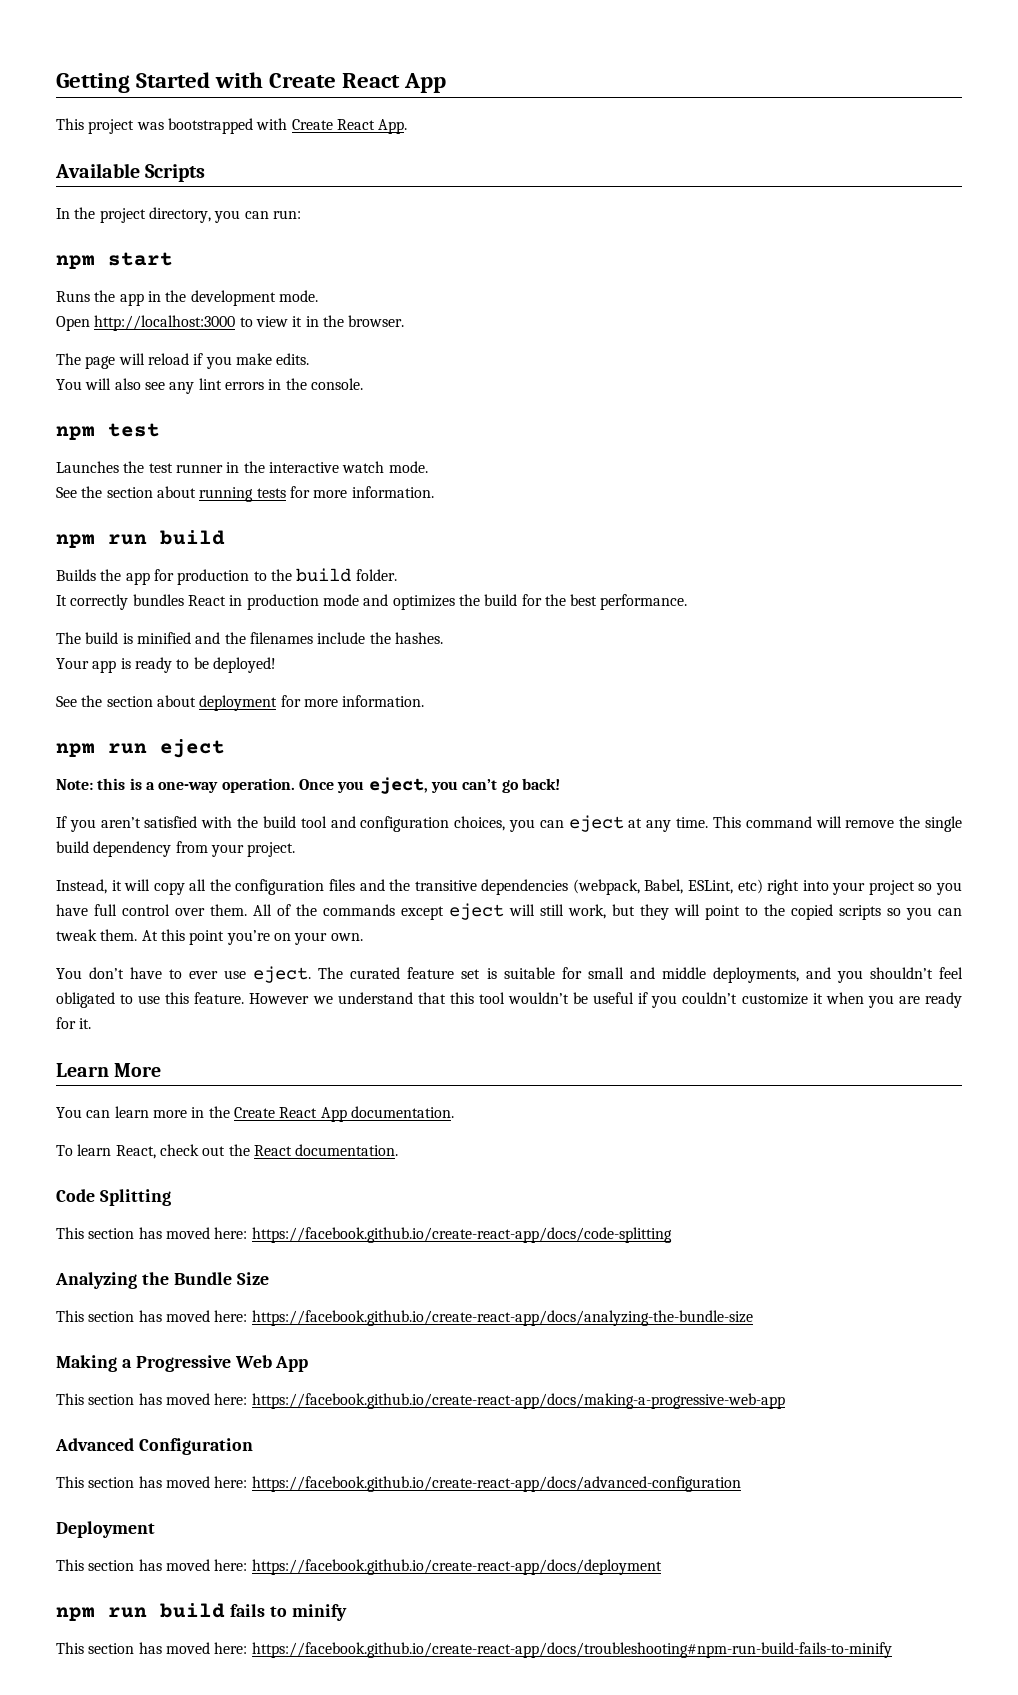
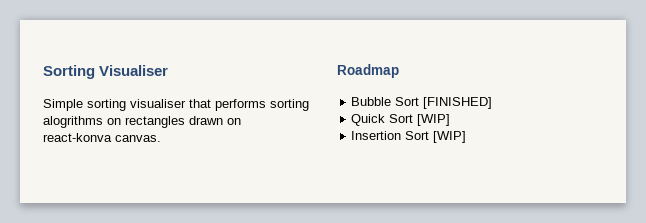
[56,72,447,93] [56,118,408,134] [55,163,206,182] [56,207,301,223] [56,252,173,269] [56,290,318,306] [56,315,405,331] [56,353,310,369] [56,378,363,394] [56,423,160,440] [56,461,428,473] [56,486,434,502] [56,530,225,548] [56,568,397,585] [56,594,688,610] [56,632,443,644] [56,657,276,673] [56,695,425,711] [56,739,225,758] [56,777,560,794] [56,815,963,832] [56,841,296,857] [56,879,962,895] [56,903,962,920] [56,929,363,945] [56,966,963,983] [56,992,963,1008] [56,1017,92,1029] [56,1063,162,1077] [56,1106,454,1122] [56,1144,399,1159] [56,1189,171,1206] [56,1227,672,1243] [55,1272,269,1289] [56,1310,753,1326] [56,1355,309,1372] [56,1393,785,1409] [55,1438,253,1455] [56,1476,741,1492] [56,1521,155,1538] [56,1559,662,1575] [56,1603,347,1621] [56,1642,892,1658] Getting Started with Create React App // This project was bootstrapped with Create React App. // Available Scripts // In the project directory, you can run: // npm start // Runs the app in the development mode. // Open http://localhost:3000 to view it in the browser. // The page will reload if you make edits. // You will also see any lint errors in the console. // npm test // Launches the test runner in the interactive watch mode. // See the section about running tests for more information. // npm run build // Builds the app for production to the build folder. // It correctly bundles React in production mode and optimizes the build for the best performance. // The build is minified and the filenames include the hashes. // Your app is ready to be deployed! // See the section about deployment for more information. // npm run eject // Note: this is a one-way operation. Once you eject, you can’t go back! // If you aren’t satisfied with the build tool and configuration choices, you can eject at any time. This command will remove the single build dependency from your project. // Instead, it will copy all the configuration files and the transitive dependencies (webpack, Babel, ESLint, etc) right into your project so you have full control over them. All of the commands except eject will still work, but they will point to the copied scripts so you can tweak them. At this point you’re on your own. // You don’t have to ever use eject. The curated feature set is suitable for small and middle deployments, and you shouldn’t feel obligated to use this feature. However we understand that this tool wouldn’t be useful if you couldn’t customize it when you are ready for it. // Learn More // You can learn more in the Create React App documentation. // To learn React, check out the React documentation. // Code Splitting // This section has moved here: https://facebook.github.io/create-react-app/docs/code-splitting // Analyzing the Bundle Size // This section has moved here: https://facebook.github.io/create-react-app/docs/analyzing-the-bundle-size // Making a Progressive Web App // This section has moved here: https://facebook.github.io/create-react-app/docs/making-a-progressive-web-app // Advanced Configuration // This section has moved here: https://facebook.github.io/create-react-app/docs/advanced-configuration // Deployment // This section has moved here: https://facebook.github.io/create-react-app/docs/deployment // npm run build fails to minify // This section has moved here: https://facebook.github.io/create-react-app/docs/troubleshooting#npm-run-build-fails-to-minify -> [43,65,169,79] [43,99,309,111] [43,116,241,128] [43,133,161,142] [337,64,399,78] [351,97,493,109] [351,114,451,126] [351,131,467,143] Sorting Visualiser // Simple sorting visualiser that performs sorting alogrithms on rectangles drawn on react-konva canvas. // Roadmap // Bubble Sort [FINISHED] // Quick Sort [WIP] // Insertion Sort [WIP]

